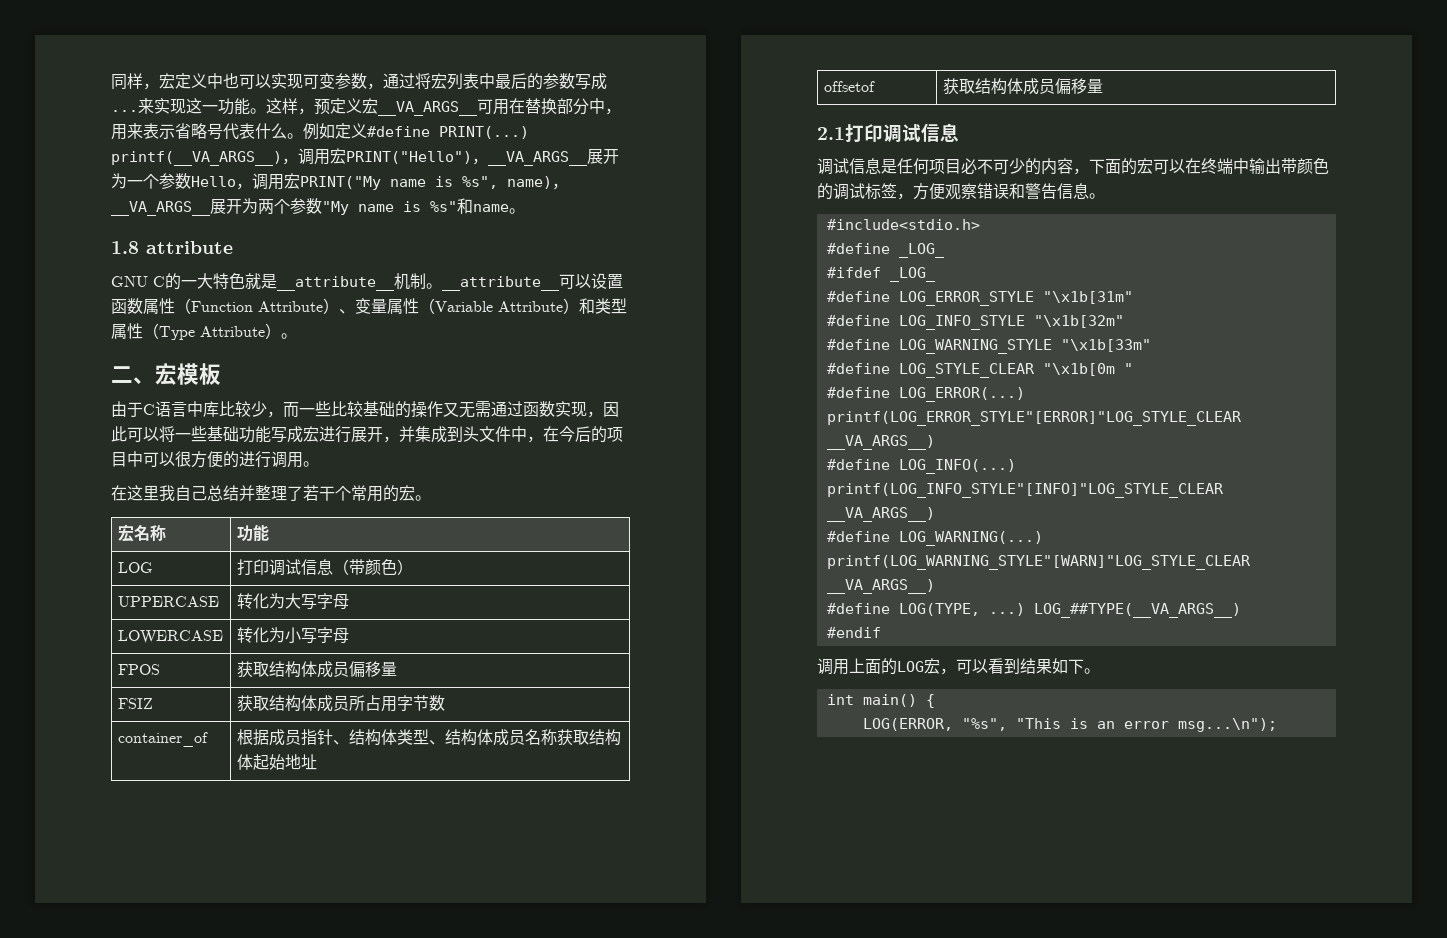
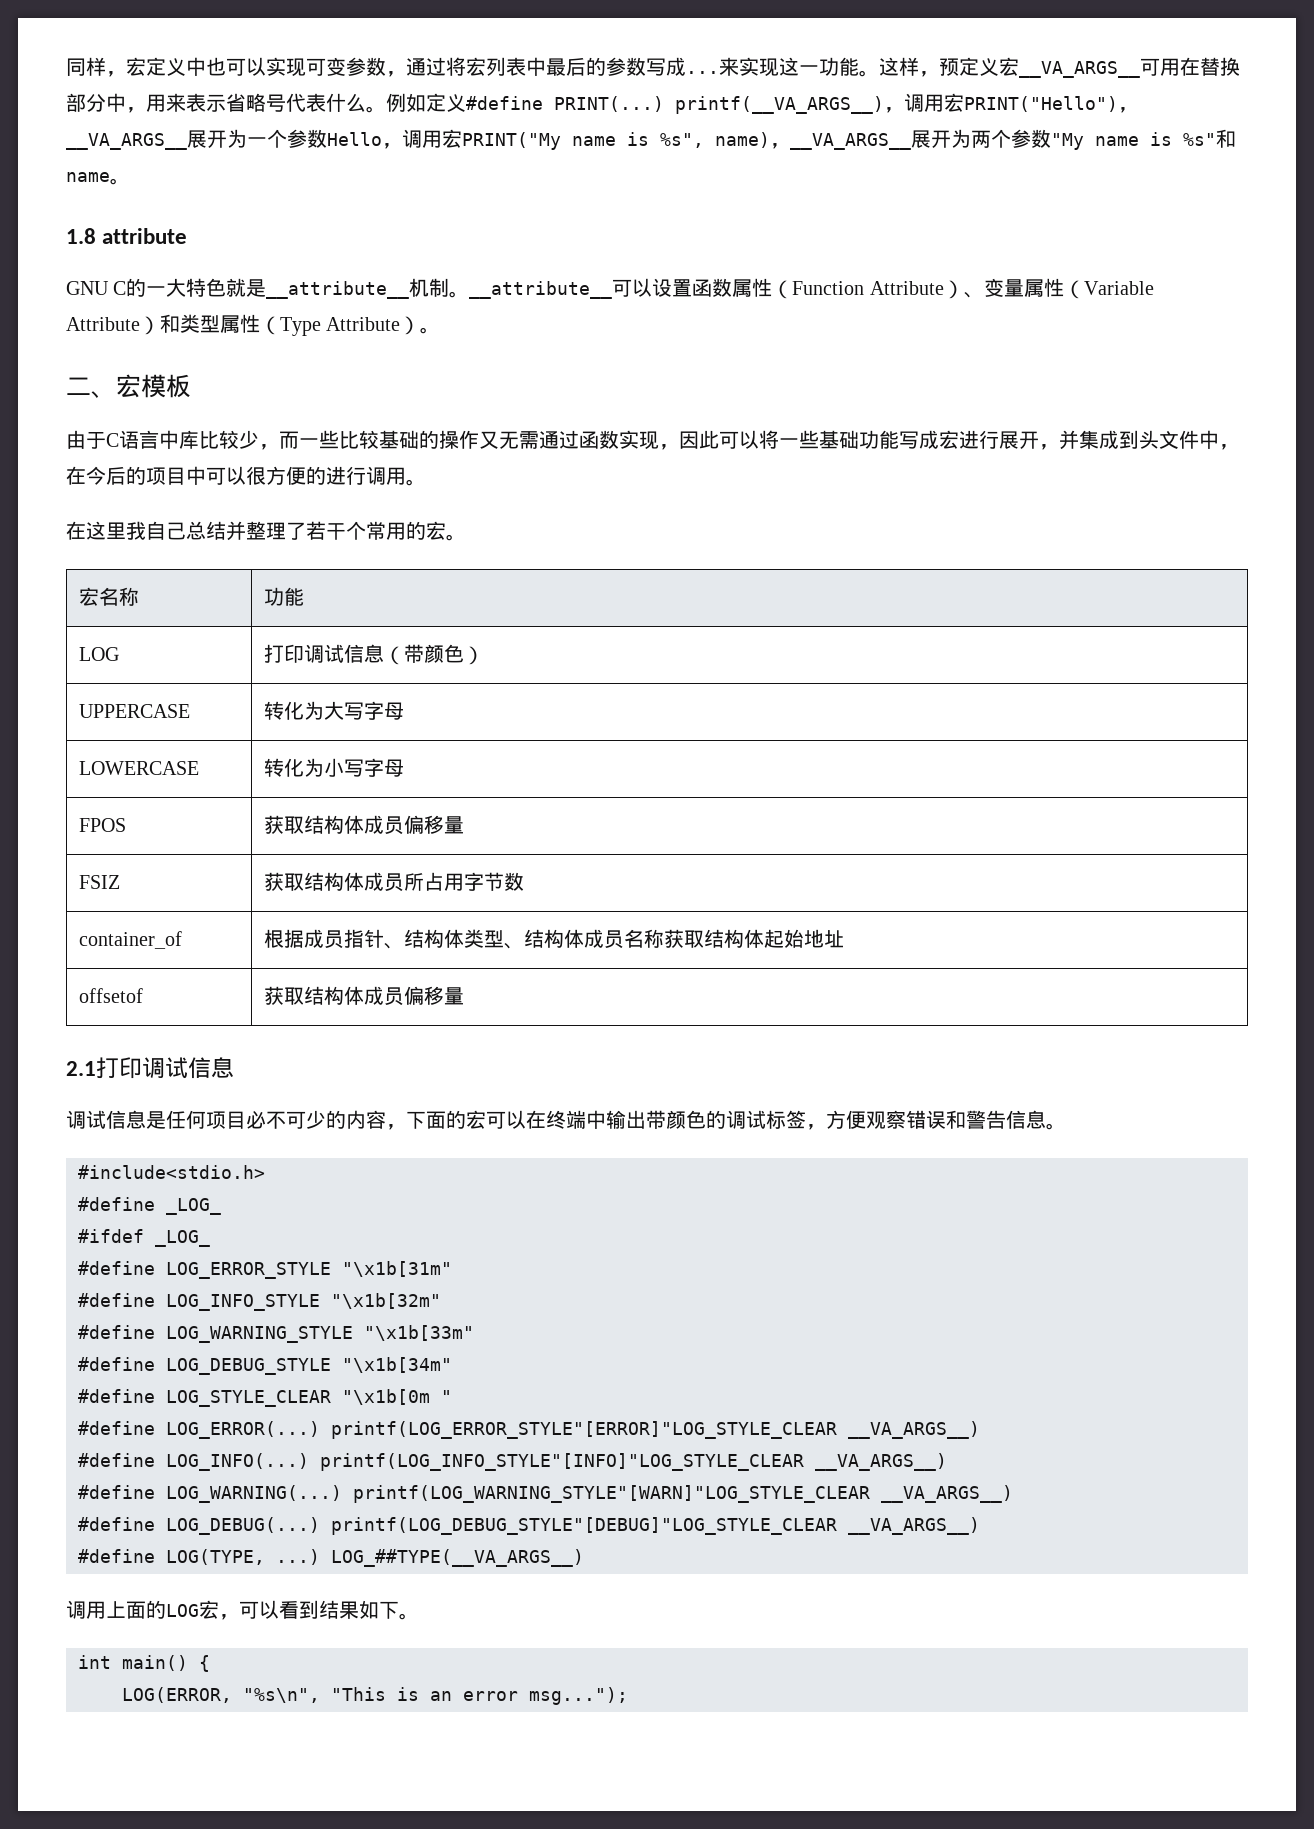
(1151, 345) none -> [78,1357,452,1375] // #define LOG_DEBUG_STYLE "\x1b[34m"
(935, 586) none -> [78,1517,980,1535] // #define LOG_DEBUG(...) printf(LOG_DEBUG_STYLE"[DEBUG]"LOG_STYLE_CLEAR __VA_ARGS__)
[826,627,881,638] // #endif -> (584, 1558) none
[961,718,1007,731] "%s", -> [243,1688,320,1703] "%s\n",
[1177,718,1277,732] msg...\n"); -> [529,1687,628,1705] msg...");

